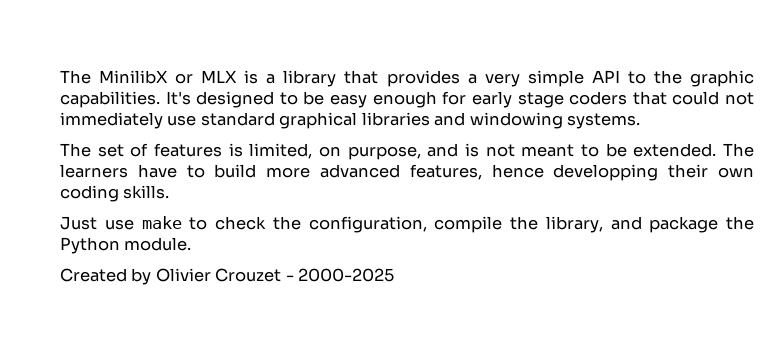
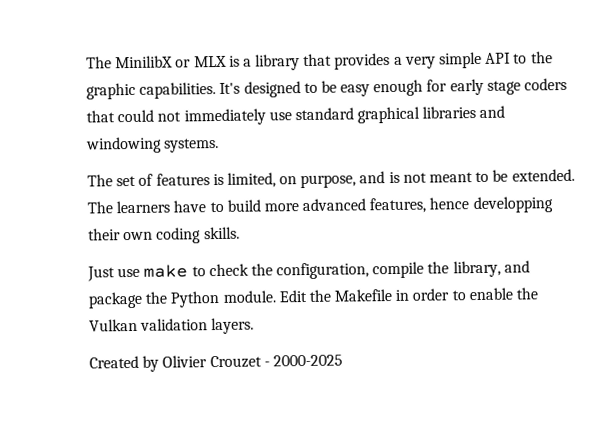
(192, 244) none -> [278,287,539,303] [89,317,255,335] Edit the Makefile in order to enable the Vulkan validation layers.

